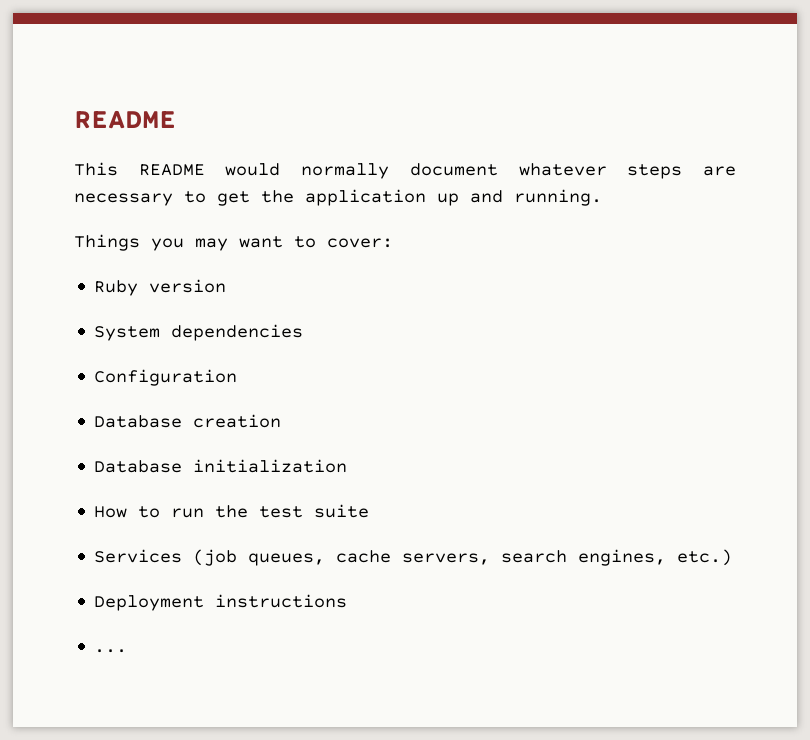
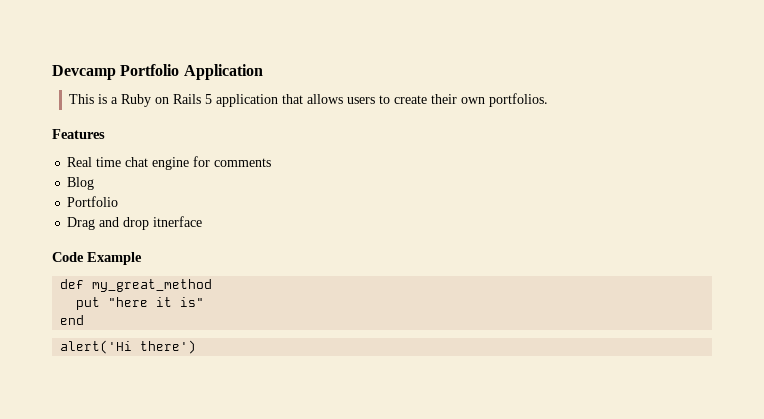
[74,110,176,129] [74,162,736,179] [74,189,602,206] [74,234,393,251] [94,279,227,296] [94,324,304,341] [94,369,238,386] [94,414,282,428] [94,459,348,473] [94,504,370,518] [94,549,733,566] [94,594,348,611] [94,649,128,653] README // This README would normally document whatever steps are necessary to get the application up and running. // Things you may want to cover: // Ruby version // System dependencies // Configuration // Database creation // Database initialization // How to run the test suite // Services (job queues, cache servers, search engines, etc.) // Deployment instructions // ... -> [52,64,263,80] [69,93,549,107] [52,129,105,139] [67,156,272,170] [67,177,95,190] [67,196,119,207] [67,216,203,230] [52,252,142,265] [60,279,213,292] [76,297,205,310] [60,315,85,325] [60,340,197,354] Devcamp Portfolio Application // This is a Ruby on Rails 5 application that allows users to create their own portfolios. // Features // Real time chat engine for comments // Blog // Portfolio // Drag and drop itnerface // Code Example // def my_great_method // put "here it is" // end // alert('Hi there')

